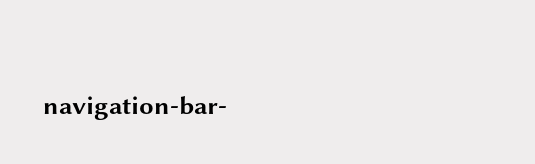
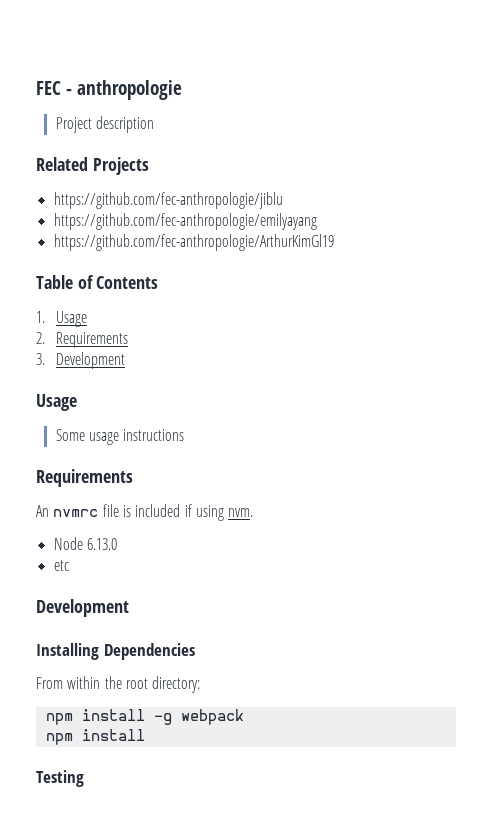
[43,96,227,120] navigation-bar- -> [36,80,182,100] [55,116,154,133] [36,157,149,175] [53,192,283,209] [53,213,317,230] [53,234,334,251] [36,275,159,289] [36,311,87,327] [36,332,128,348] [36,352,125,369] [36,394,77,411] [55,429,185,445] [36,469,133,487] [36,504,254,521] [53,537,117,550] [53,560,69,571] [36,599,129,617] [36,643,195,660] [36,676,201,693] [45,709,244,725] [45,729,145,745] [36,770,84,787] FEC - anthropologie // Project description // Related Projects // https://github.com/fec-anthropologie/jiblu // https://github.com/fec-anthropologie/emilyayang // https://github.com/fec-anthropologie/ArthurKimGl19 // Table of Contents // 1. Usage // 2. Requirements // 3. Development // Usage // Some usage instructions // Requirements // An nvmrc file is included if using nvm. // Node 6.13.0 // etc // Development // Installing Dependencies // From within the root directory: // npm install -g webpack // npm install // Testing

